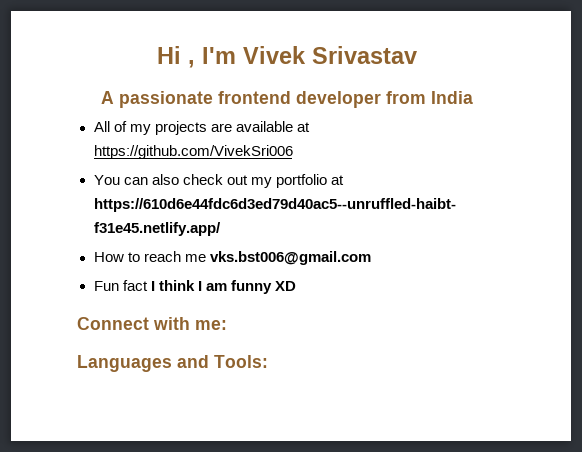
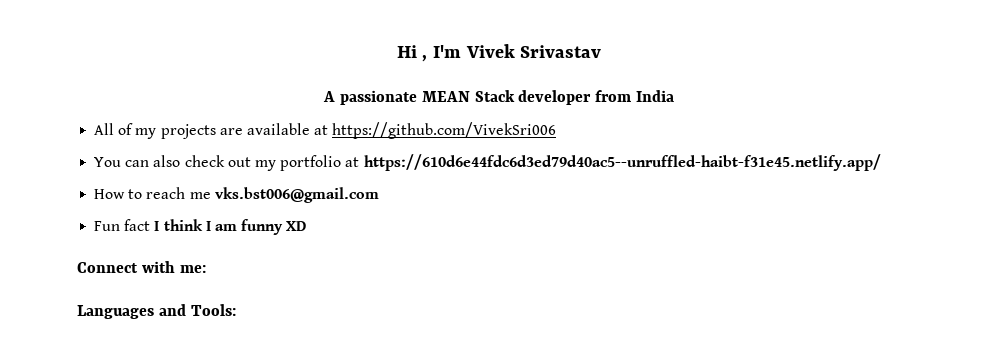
[217,91,291,104] frontend -> [421,90,515,102] MEAN Stack

